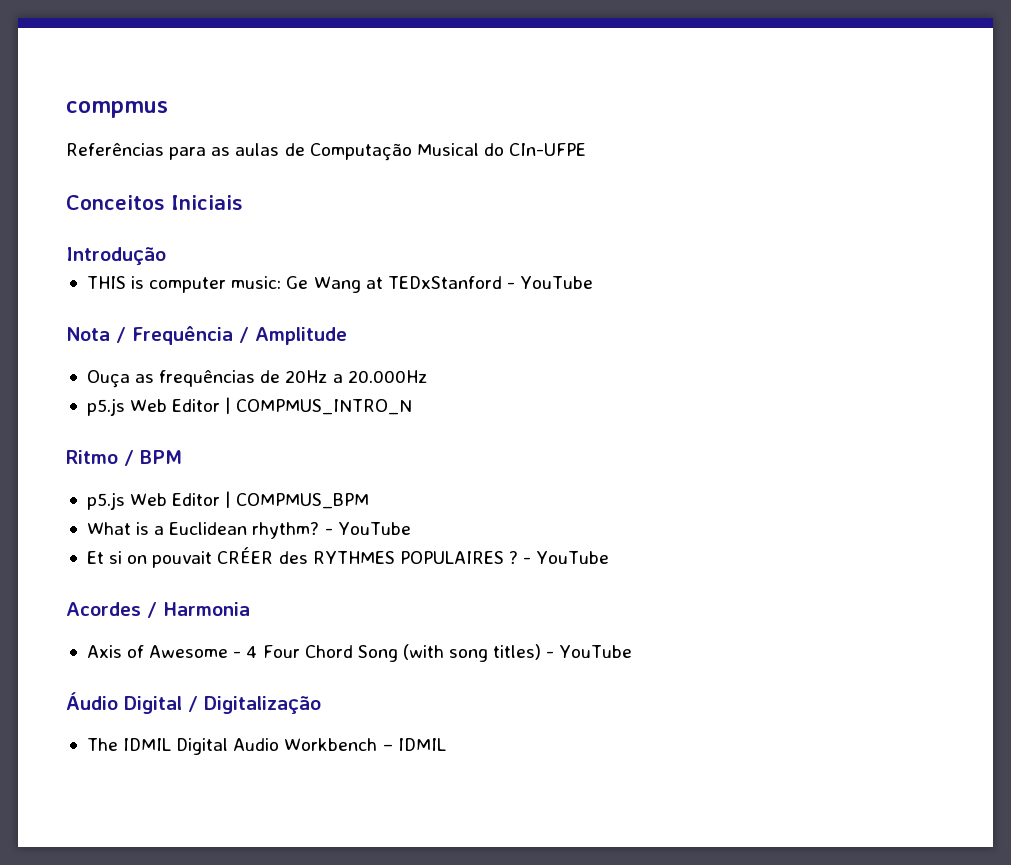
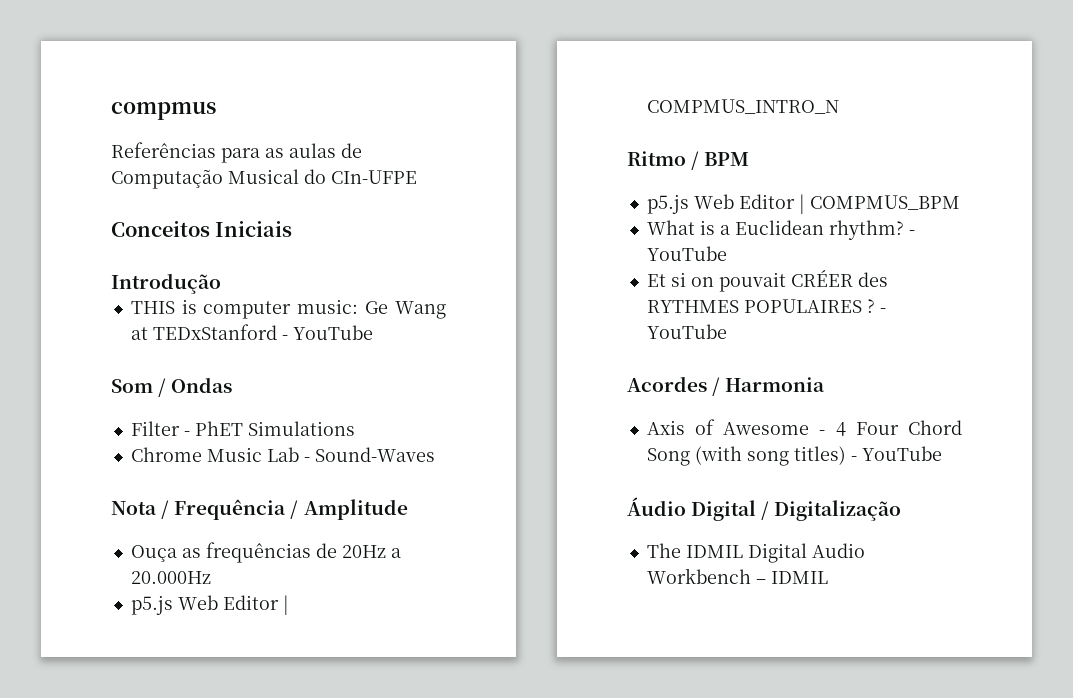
(594, 282) none -> [111,377,233,397] [130,421,355,436] [130,447,435,462] // Som / Ondas // Filter - PhET Simulations // Chrome Music Lab - Sound-Waves

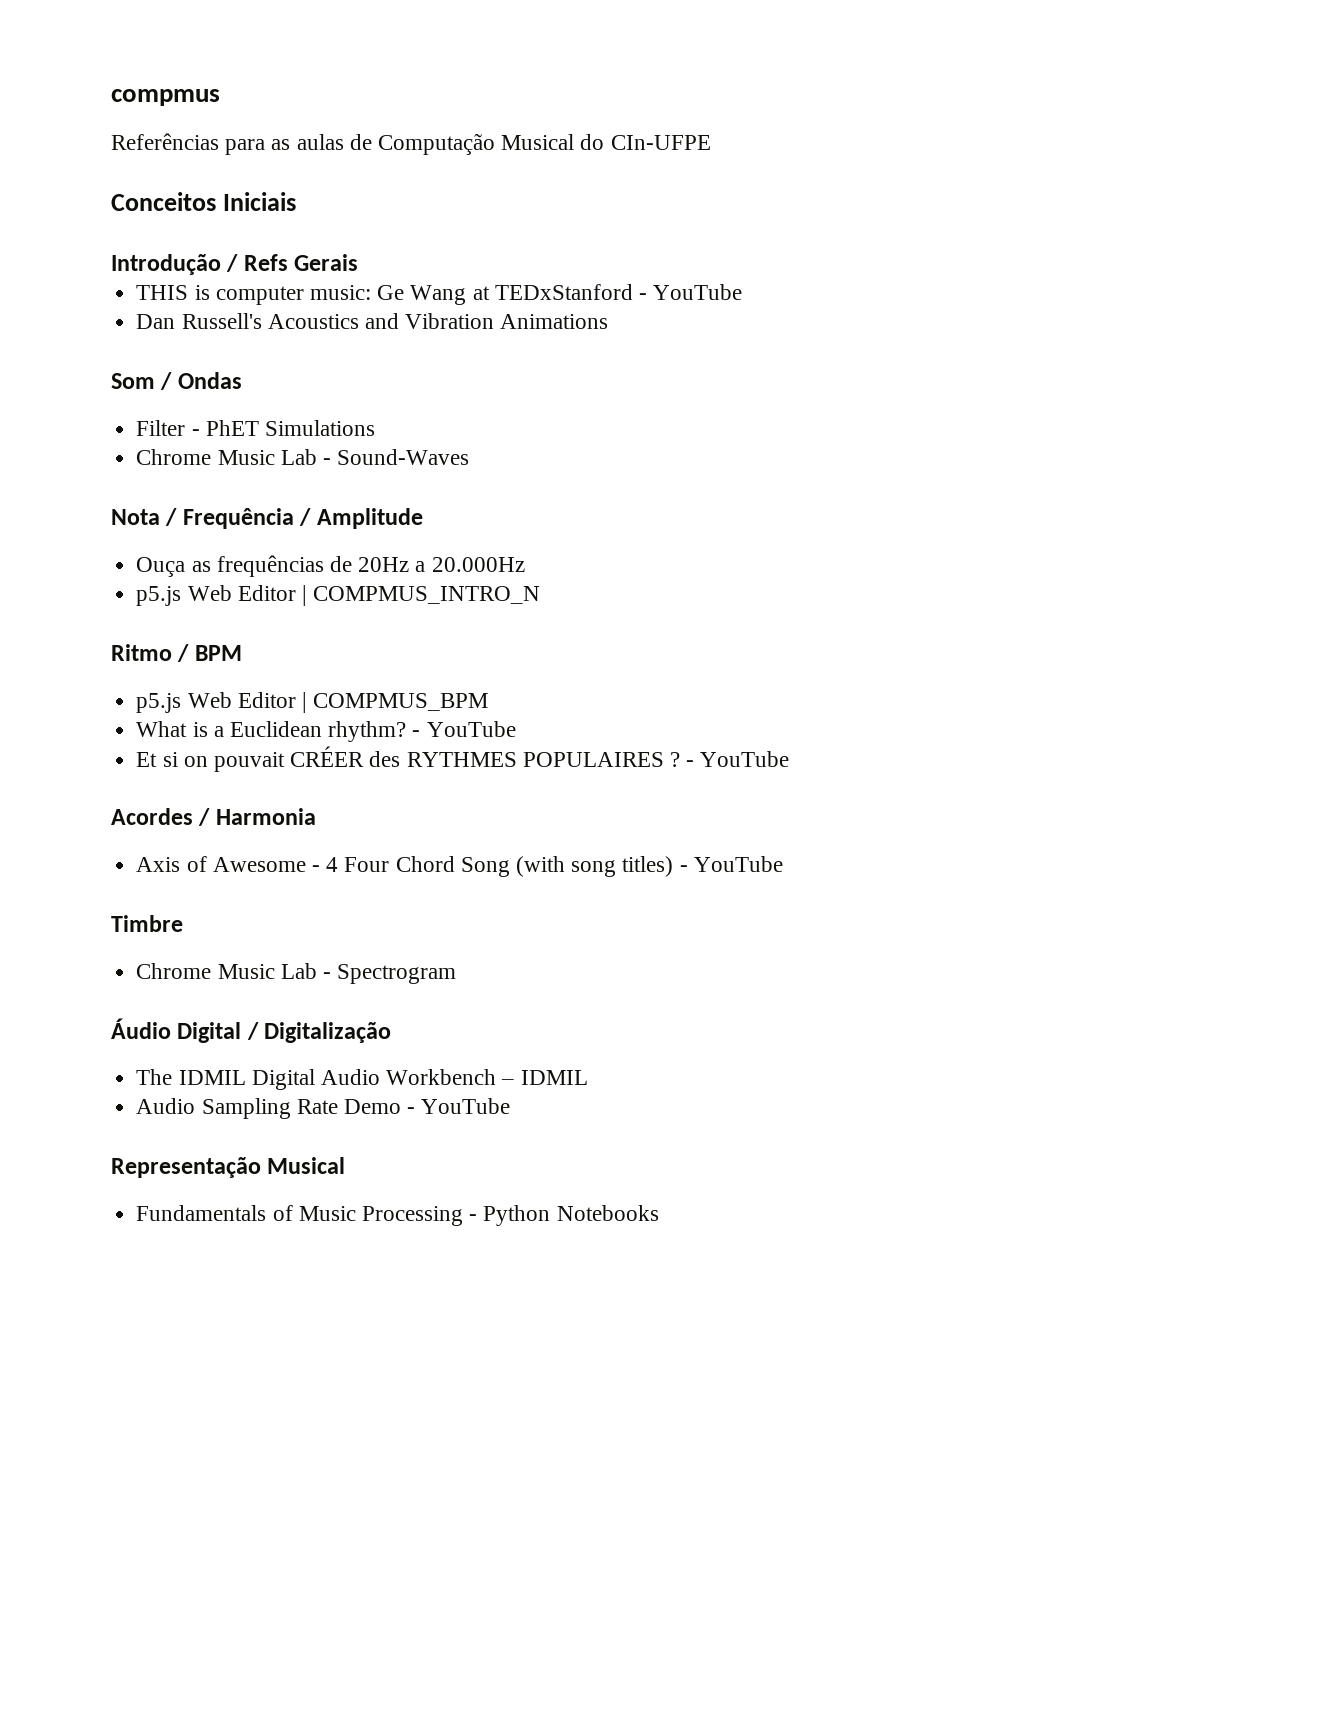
(221, 283) none -> [226,254,359,272] / Refs Gerais
(373, 332) none -> [136,313,609,329] // Dan Russell's Acoustics and Vibration Animations
(942, 453) none -> [111,915,183,932] [136,963,457,984] // Timbre // Chrome Music Lab - Spectrogram
(828, 577) none -> [136,1098,511,1119] [111,1157,346,1178] [136,1205,659,1226] // Audio Sampling Rate Demo - YouTube // Representação Musical // Fundamentals of Music Processing - Python Notebooks

